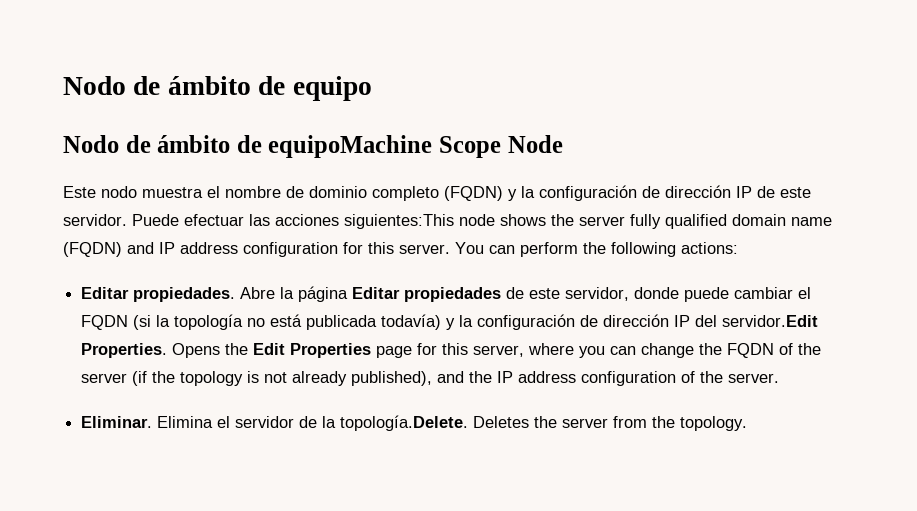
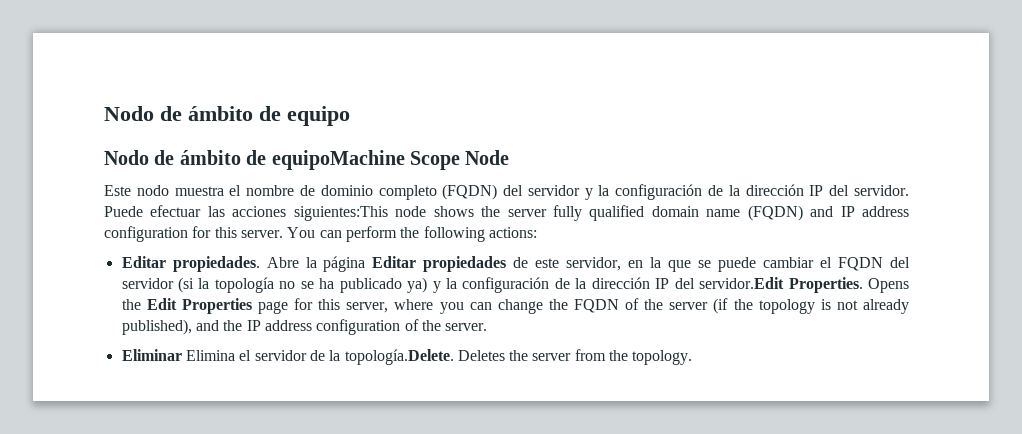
[508,185,811,201] y la configuración de dirección IP de este -> [503,184,850,200] del servidor y la configuración de la dirección IP del
[634,287,680,299] donde -> [628,257,712,272] en la que se
(129, 322) none -> [890,257,911,268] [121,278,174,289] del servidor
[270,314,599,330] está publicada todavía) y la configuración de -> [300,277,587,293] se ha publicado ya) y la configuración de la
[81,416,153,428] Eliminar. -> [121,349,182,361] Eliminar

